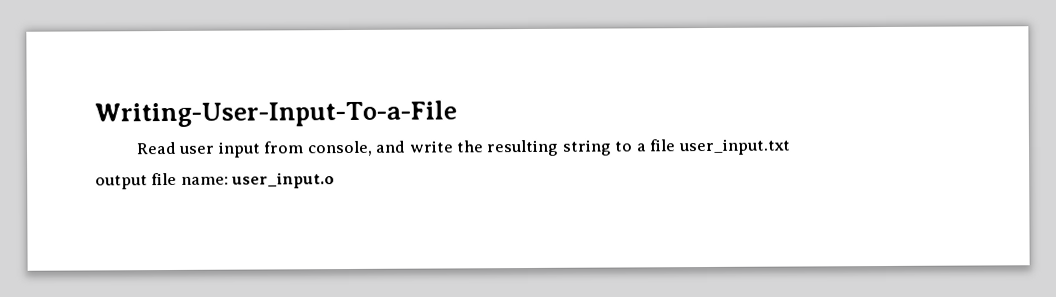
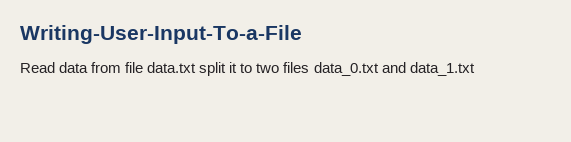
[178,138,791,158] [95,172,336,190] user input from console, and write the resulting string to a file user_input.txt // output file name: user_input.o -> [59,62,475,76] data from file data.txt split it to two files data_0.txt and data_1.txt

